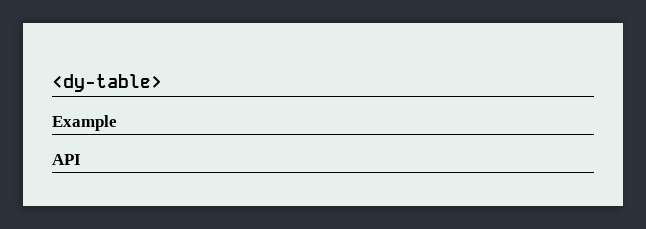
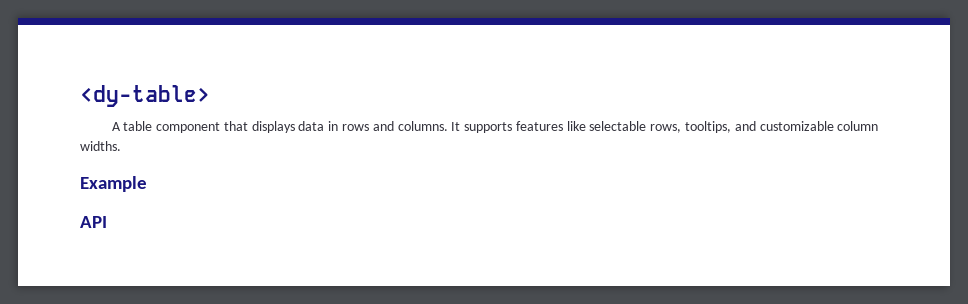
(162, 83) none -> [111,121,879,133] [80,141,121,151] // A table component that displays data in rows and columns. It supports features like selectable rows, tooltips, and customizable column widths.

